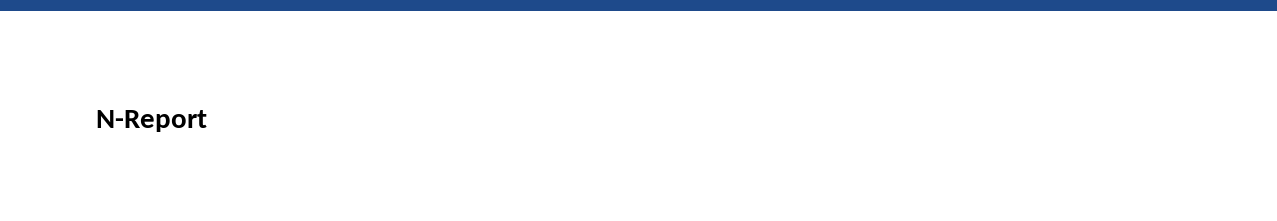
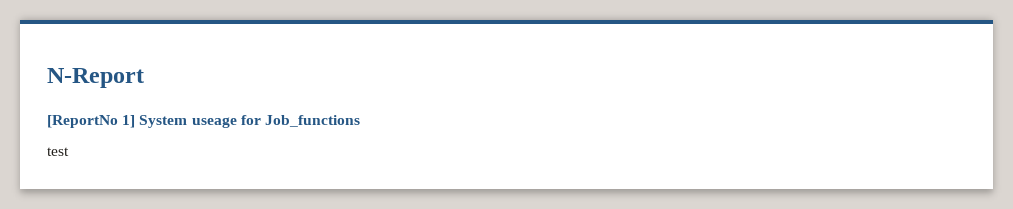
(207, 121) none -> [47,115,360,128] [47,147,69,156] // [ReportNo 1] System useage for Job_functions // test

